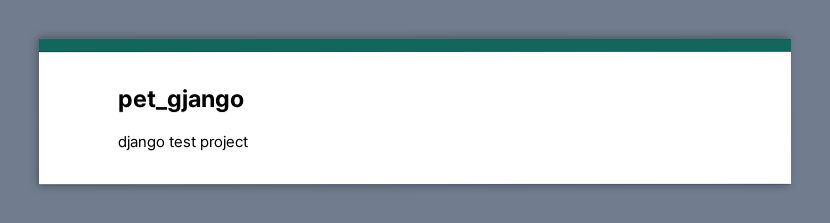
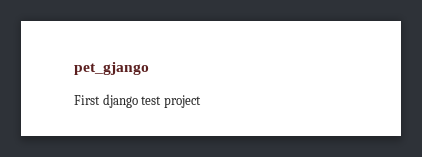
(245, 101) none -> [74,95,100,105] First

